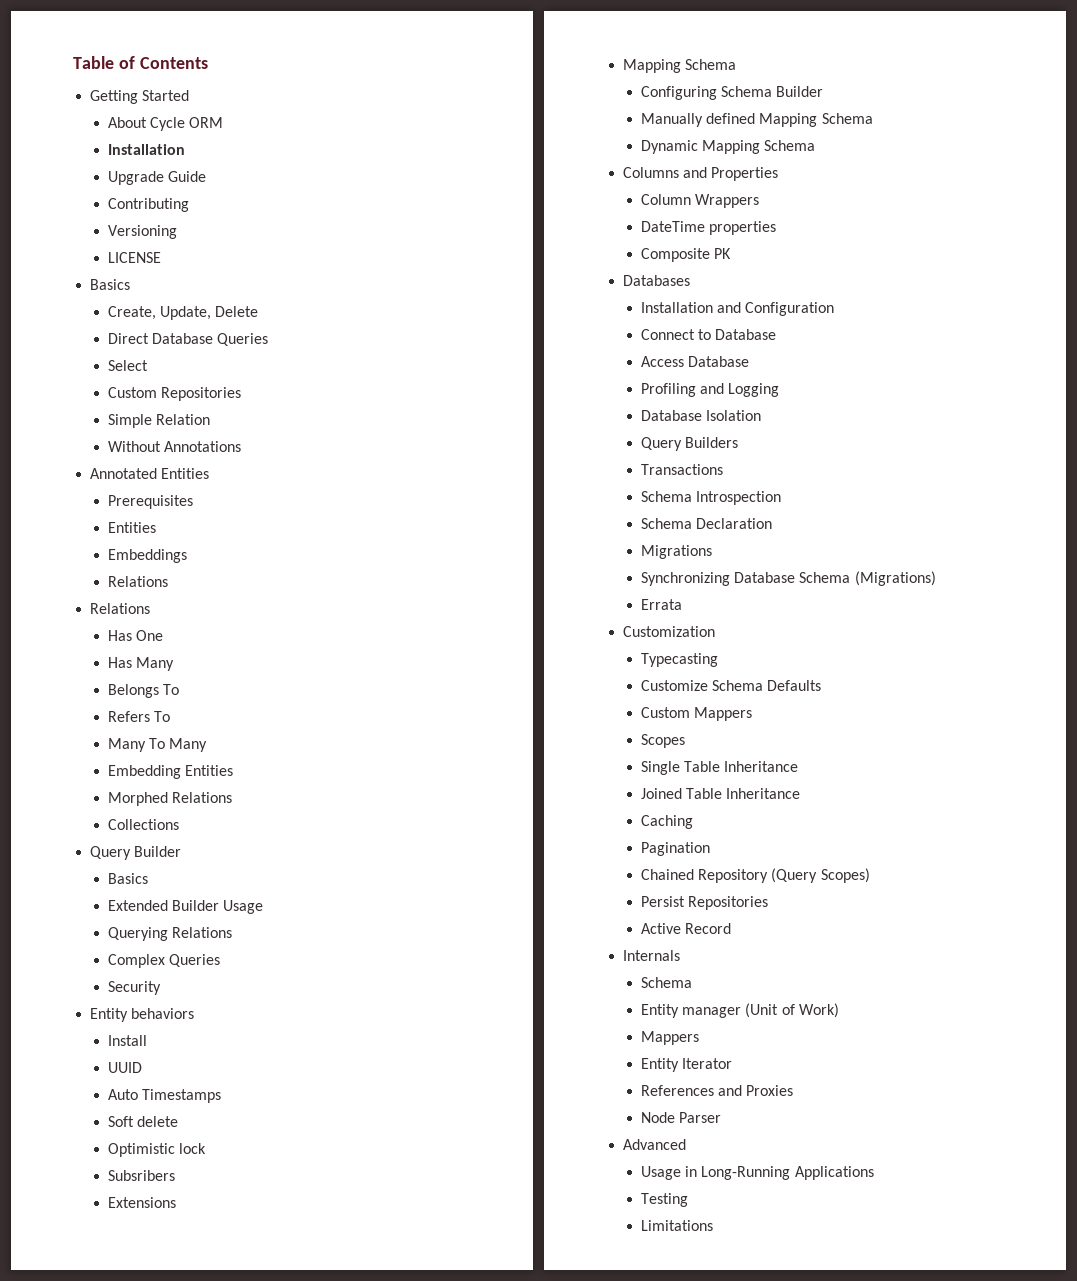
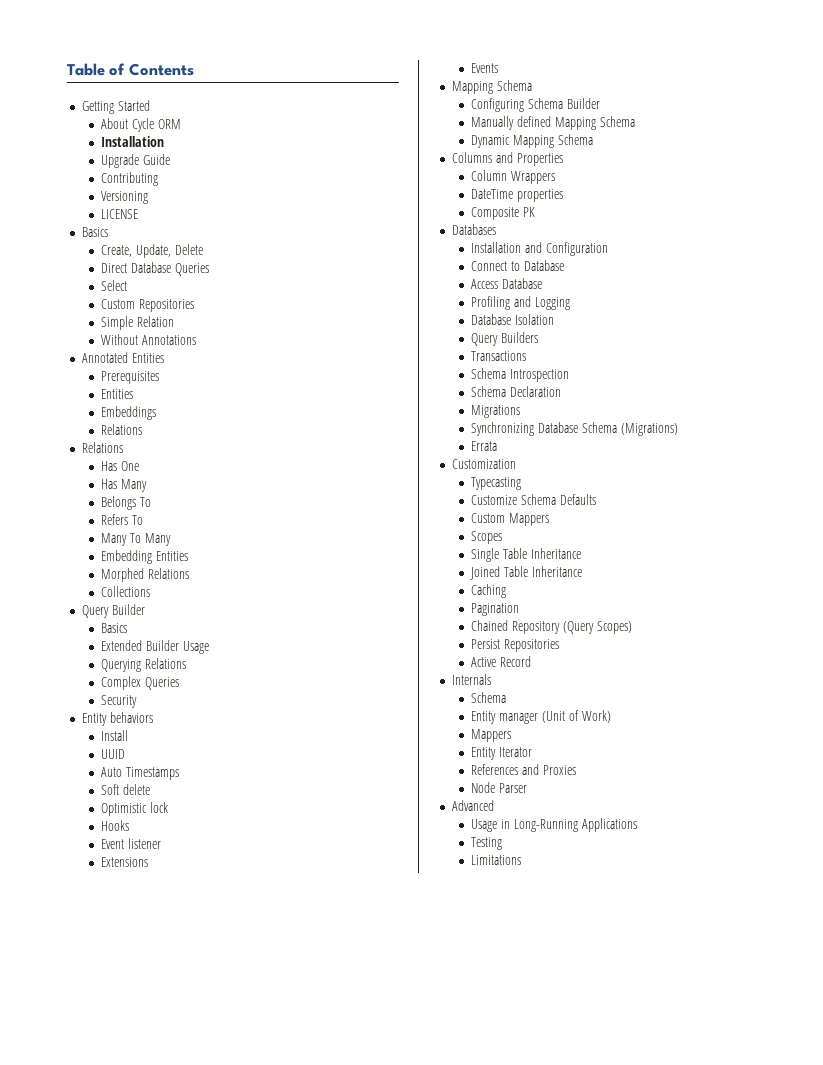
[108,1170,176,1181] Subsribers -> [101,820,130,831] [101,838,162,849] Hooks // Event listener
(177, 1202) none -> [471,63,499,73] // Events

